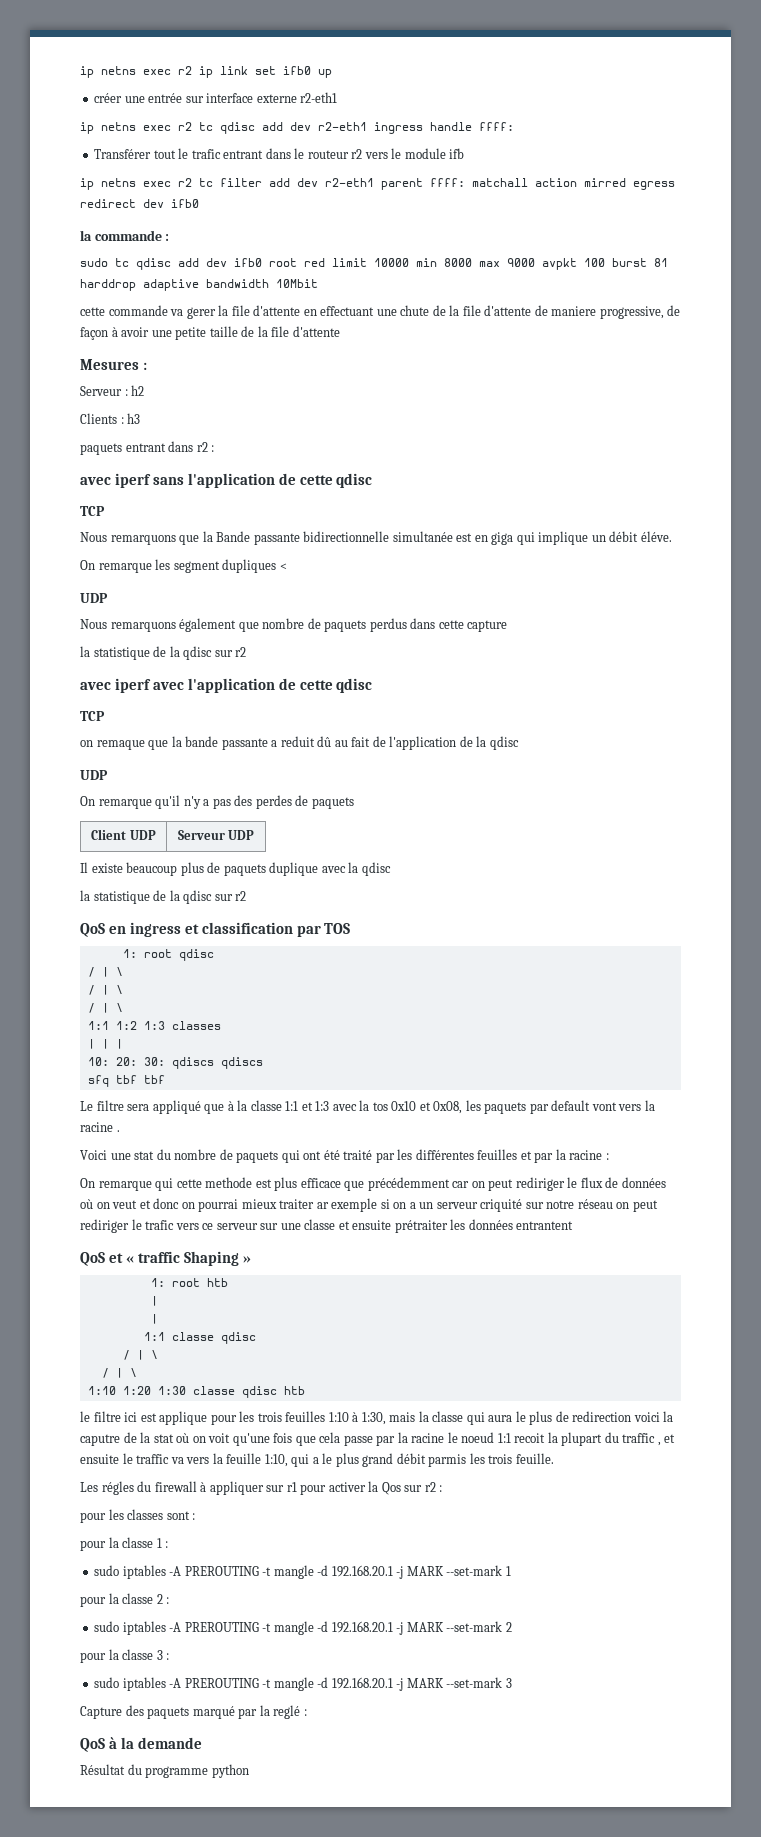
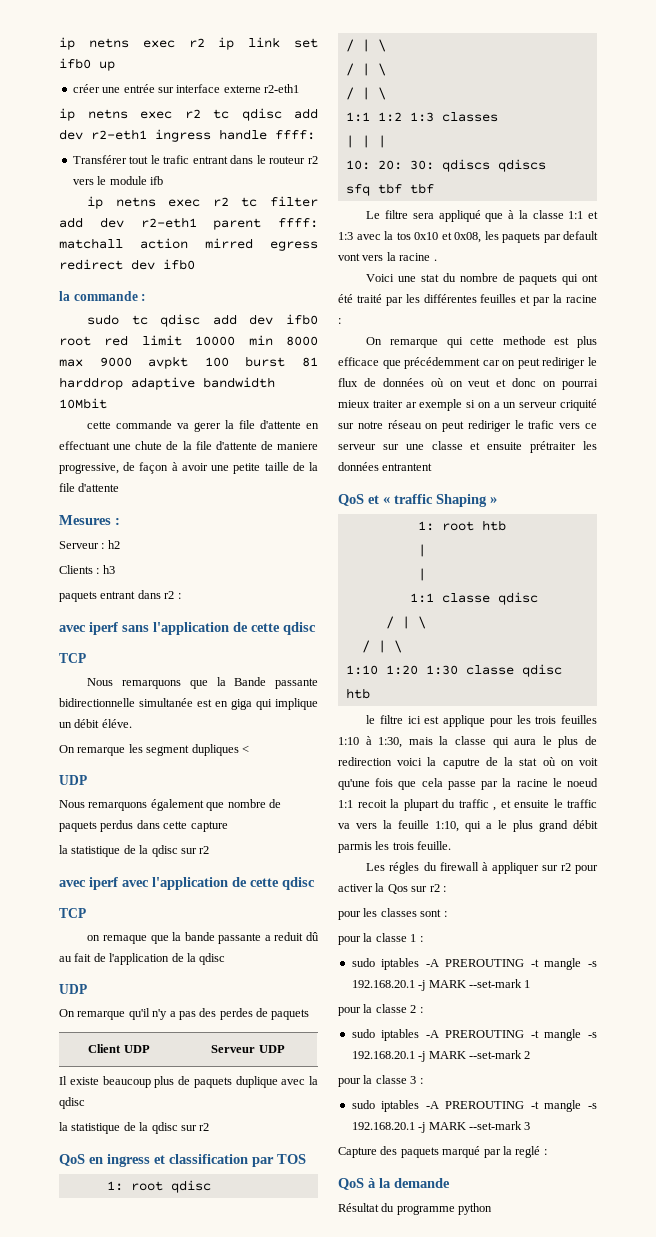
[286,1482,297,1492] r1 -> [560,863,571,871] r2
[317,1565,329,1576] -d -> [588,961,597,967] -s
[317,1621,329,1632] -d -> [588,1032,597,1038] -s
[317,1677,329,1688] -d -> [588,1103,597,1109] -s

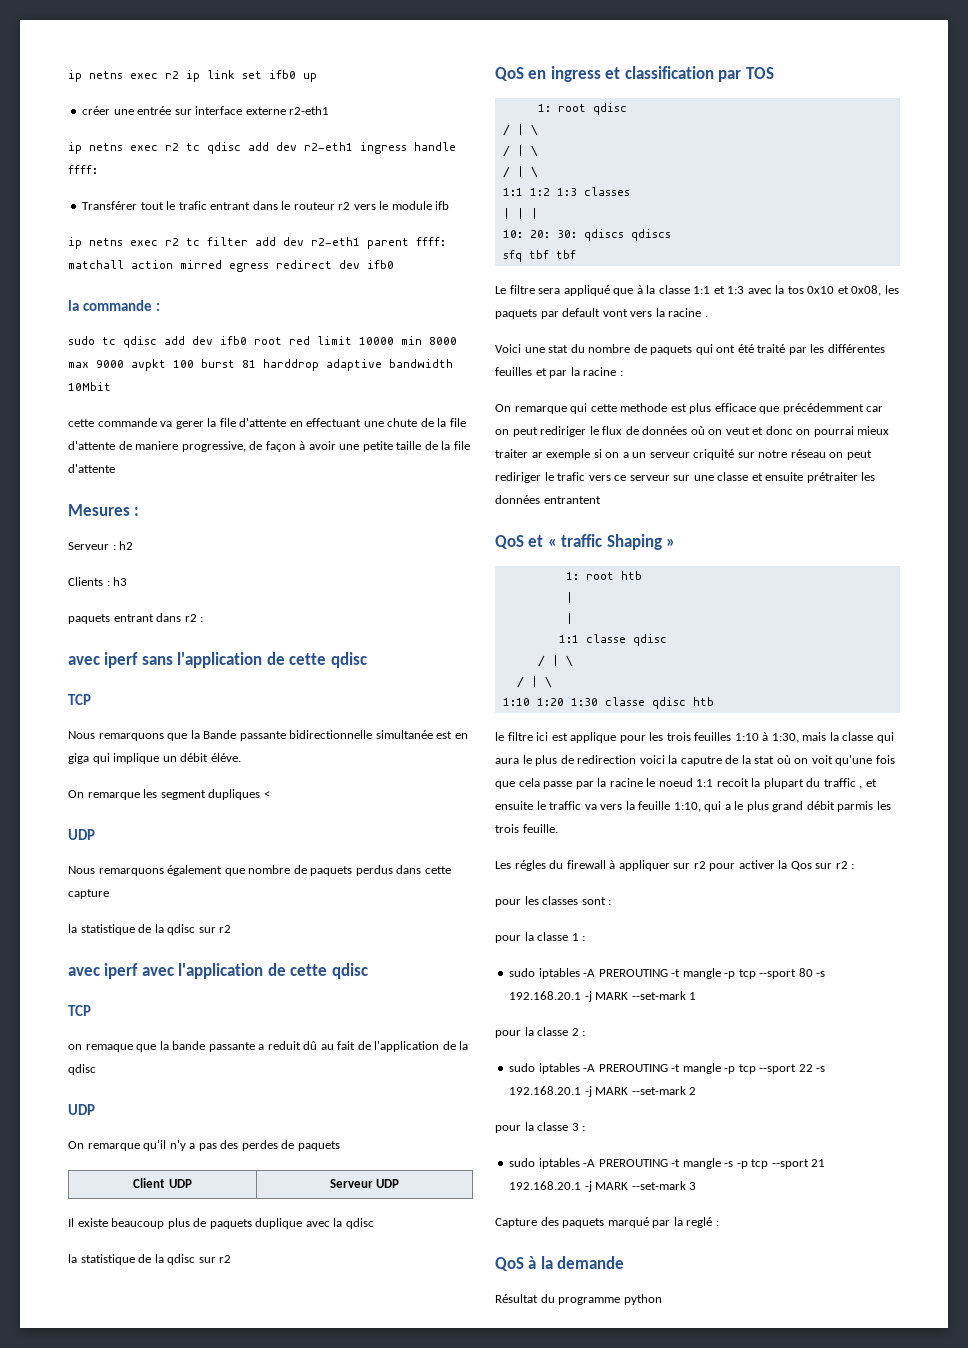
(582, 964) none -> [724,968,813,979] -p tcp --sport 80
(582, 1035) none -> [724,1064,813,1074] -p tcp --sport 22
(597, 1106) none -> [736,1159,826,1169] -p tcp --sport 21

